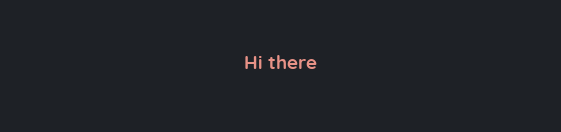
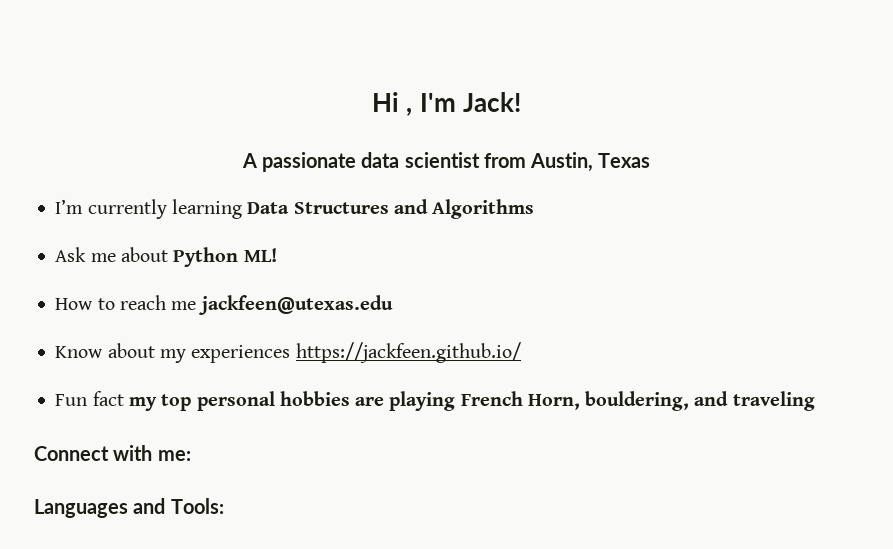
[267,55,317,69] there -> [406,92,521,116] [241,152,651,172] [55,199,535,219] [55,247,277,267] [55,295,393,315] [55,342,521,363] [55,391,815,411] [34,445,191,461] [34,498,224,518] , I'm Jack! // A passionate data scientist from Austin, Texas // I’m currently learning Data Structures and Algorithms // Ask me about Python ML! // How to reach me jackfeen@utexas.edu // Know about my experiences https://jackfeen.github.io/ // Fun fact my top personal hobbies are playing French Horn, bouldering, and traveling // Connect with me: // Languages and Tools:

